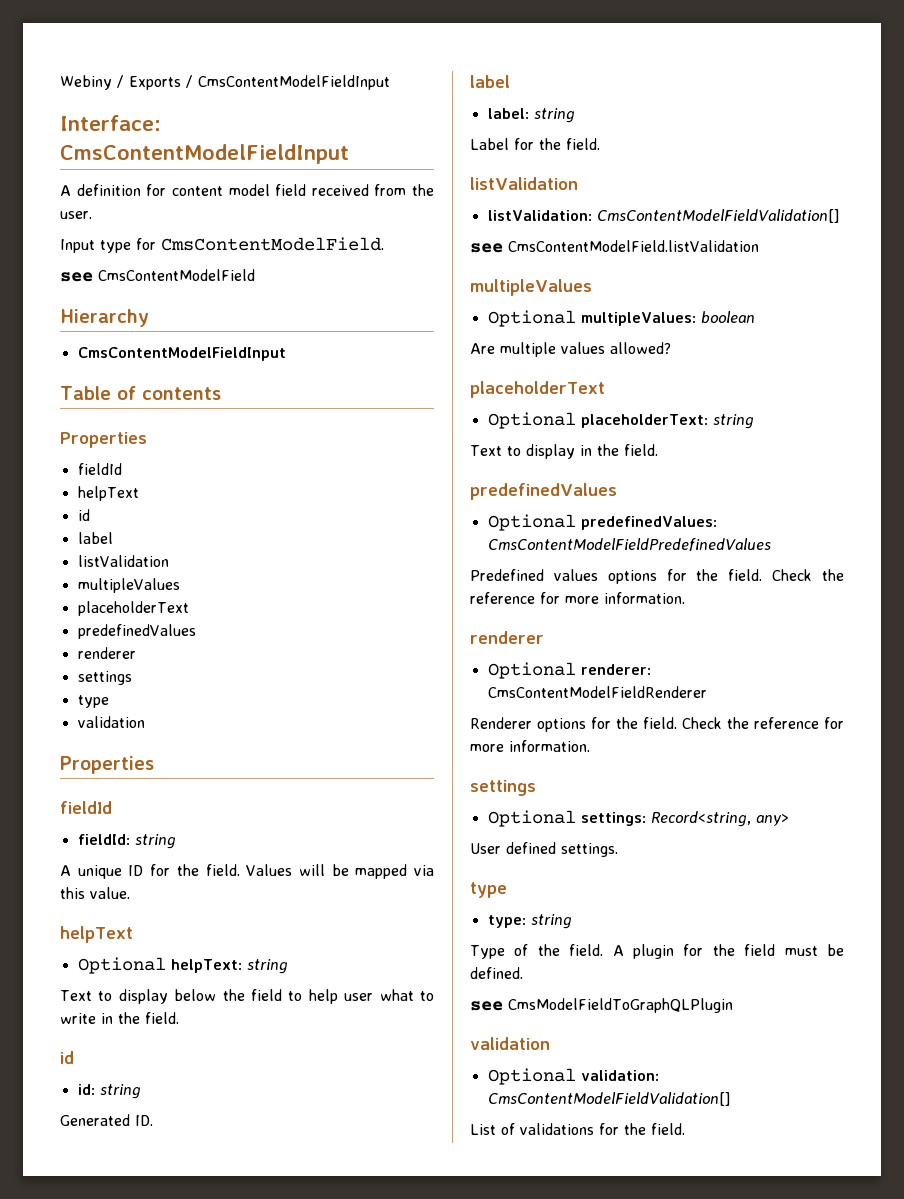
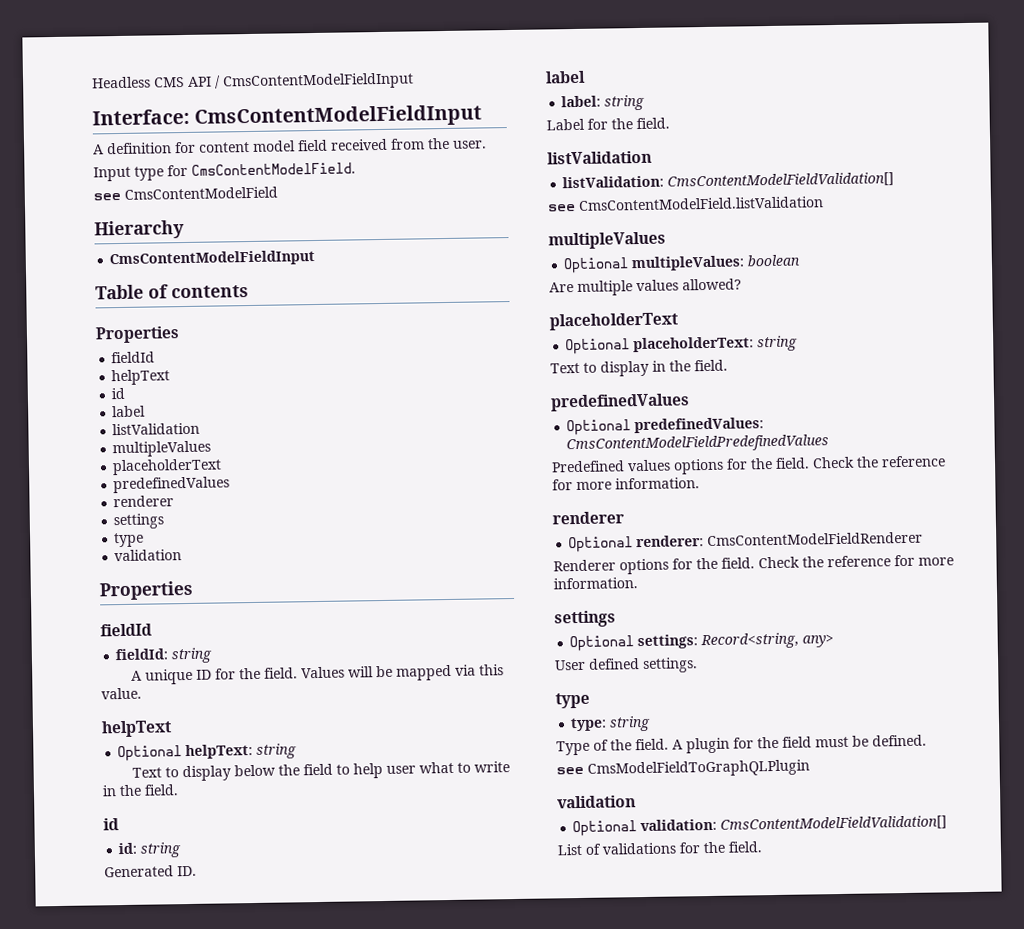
[60,75,181,90] Webiny / Exports -> [92,76,212,89] Headless CMS API

